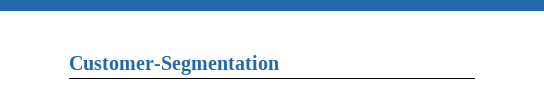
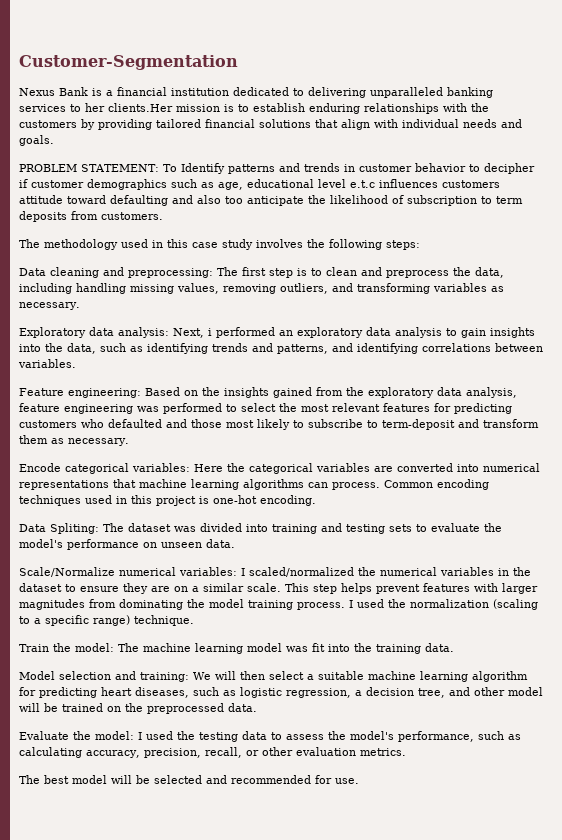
(279, 65) none -> [19,87,493,98] [19,103,489,114] [19,119,522,130] [19,135,54,146] [19,163,535,174] [19,179,500,190] [19,195,523,206] [19,211,163,222] [19,239,420,250] [19,267,504,278] [19,283,504,294] [19,302,80,310] [19,327,535,338] [19,343,543,354] [18,359,76,368] [19,387,517,398] [19,403,512,414] [19,419,539,430] [19,435,129,446] [19,463,540,474] [19,479,489,490] [19,495,316,506] [19,523,502,534] [19,539,235,550] [19,567,531,577] [19,583,538,594] [19,599,538,610] [19,615,194,626] [19,643,454,654] [19,671,528,682] [19,687,543,698] [19,703,257,714] [19,731,521,742] [19,747,406,758] [19,775,359,784] // Nexus Bank is a financial institution dedicated to delivering unparalleled banking services to her clients.Her mission is to establish enduring relationships with the customers by providing tailored financial solutions that align with individual needs and goals. // PROBLEM STATEMENT: To Identify patterns and trends in customer behavior to decipher if customer demographics such as age, educational level e.t.c influences customers attitude toward defaulting and also too anticipate the likelihood of subscription to term deposits from customers. // The methodology used in this case study involves the following steps: // Data cleaning and preprocessing: The first step is to clean and preprocess the data, including handling missing values, removing outliers, and transforming variables as necessary. // Exploratory data analysis: Next, i performed an exploratory data analysis to gain insights into the data, such as identifying trends and patterns, and identifying correlations between variables. // Feature engineering: Based on the insights gained from the exploratory data analysis, feature engineering was performed to select the most relevant features for predicting customers who defaulted and those most likely to subscribe to term-deposit and transform them as necessary. // Encode categorical variables: Here the categorical variables are converted into numerical representations that machine learning algorithms can process. Common encoding techniques used in this project is one-hot encoding. // Data Spliting: The dataset was divided into training and testing sets to evaluate the model's performance on unseen data. // Scale/Normalize numerical variables: I scaled/normalized the numerical variables in the dataset to ensure they are on a similar scale. This step helps prevent features with larger magnitudes from dominating the model training process. I used the normalization (scaling to a specific range) technique. // Train the model: The machine learning model was fit into the training data. // Model selection and training: We will then select a suitable machine learning algorithm for predicting heart diseases, such as logistic regression, a decision tree, and other model will be trained on the preprocessed data. // Evaluate the model: I used the testing data to assess the model's performance, such as calculating accuracy, precision, recall, or other evaluation metrics. // The best model will be selected and recommended for use.

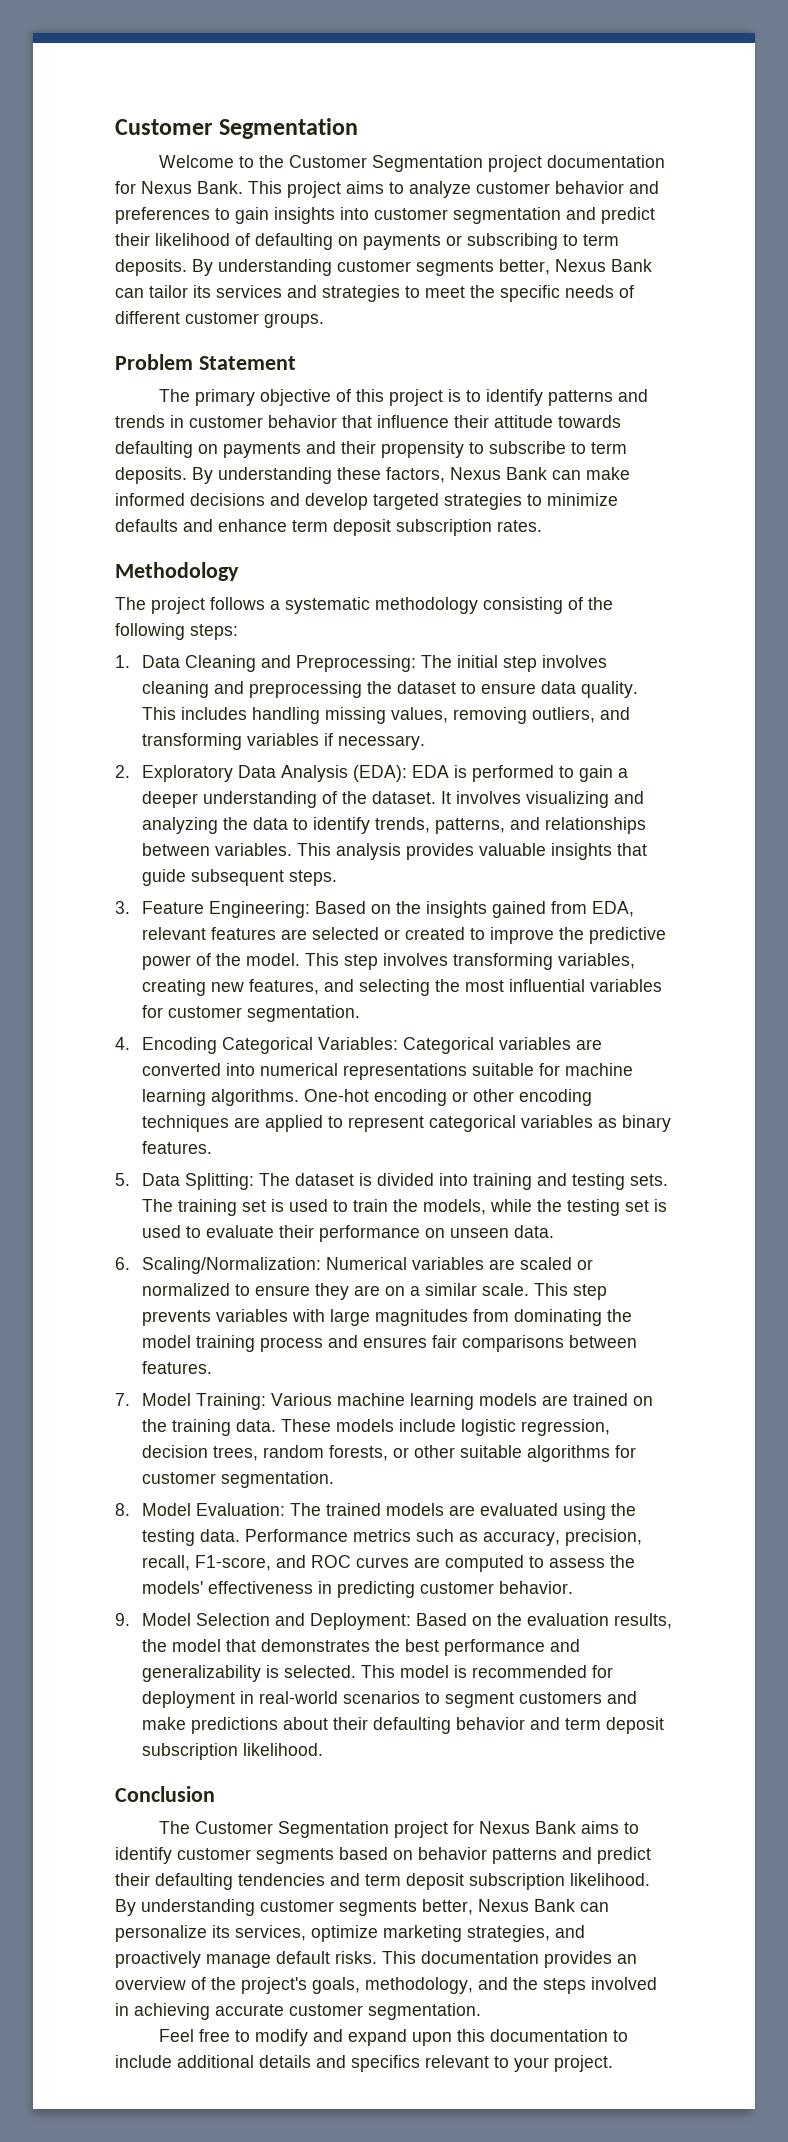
[19,55,238,70] [19,87,493,98] [19,103,489,114] [19,119,522,130] [19,135,54,146] [19,163,225,174] Customer-Segmentation // Nexus Bank is a financial institution dedicated to delivering unparalleled banking services to her clients.Her mission is to establish enduring relationships with the customers by providing tailored financial solutions that align with individual needs and goals. // PROBLEM STATEMENT: To Identify -> [115,118,359,139] [158,155,665,172] [115,181,659,198] [115,207,655,224] [115,233,619,250] [115,259,652,276] [115,285,634,302] [115,311,324,328] [115,354,296,370] [158,389,543,406] Customer Segmentation // Welcome to the Customer Segmentation project documentation for Nexus Bank. This project aims to analyze customer behavior and preferences to gain insights into customer segmentation and predict their likelihood of defaulting on payments or subscribing to term deposits. By understanding customer segments better, Nexus Bank can tailor its services and strategies to meet the specific needs of different customer groups. // Problem Statement // The primary objective of this project is to identify
[469,163,535,174] [19,179,500,190] [19,195,523,206] [19,211,163,222] [19,239,420,250] [19,267,504,278] [19,283,72,294] to decipher if customer demographics such as age, educational level e.t.c influences customers attitude toward defaulting and also too anticipate the likelihood of subscription to term deposits from customers. // The methodology used in this case study involves the following steps: // Data cleaning and preprocessing: The first step is to clean and preprocess the data, including -> [342,415,621,428] [115,441,627,458] [115,467,630,484] [115,493,618,510] [115,519,542,536] [115,562,239,581] [115,597,613,614] [115,623,238,640] [115,655,607,672] [141,681,638,698] [141,707,247,720] that influence their attitude towards defaulting on payments and their propensity to subscribe to term deposits. By understanding these factors, Nexus Bank can make informed decisions and develop targeted strategies to minimize defaults and enhance term deposit subscription rates. // Methodology // The project follows a systematic methodology consisting of the following steps: // 1. Data Cleaning and Preprocessing: The initial step involves cleaning and preprocessing the dataset to ensure data quality. This includes
[491,286,504,292] [19,302,80,310] [19,327,535,338] [19,343,543,354] [18,359,76,368] [19,388,141,398] as necessary. // Exploratory data analysis: Next, i performed an exploratory data analysis to gain insights into the data, such as identifying trends and patterns, and identifying correlations between variables. // Feature engineering: -> [323,733,425,750] [115,765,628,782] [141,791,644,808] [141,817,646,834] [141,843,647,860] [141,869,337,886] [115,901,310,918] if necessary. // 2. Exploratory Data Analysis (EDA): EDA is performed to gain a deeper understanding of the dataset. It involves visualizing and analyzing the data to identify trends, patterns, and relationships between variables. This analysis provides valuable insights that guide subsequent steps. // 3. Feature Engineering:
[346,387,517,398] [19,403,512,414] [19,419,539,430] [19,435,129,446] [19,463,313,474] the exploratory data analysis, feature engineering was performed to select the most relevant features for predicting customers who defaulted and those most likely to subscribe to term-deposit and transform them as necessary. // Encode categorical variables: Here the categorical -> [591,901,634,917] [141,927,666,944] [141,953,635,970] [141,979,662,996] [141,1005,360,1022] [115,1037,494,1054] EDA, relevant features are selected or created to improve the predictive power of the model. This step involves transforming variables, creating new features, and selecting the most influential variables for customer segmentation. // 4. Encoding Categorical Variables: Categorical
[113,479,489,490] [19,495,316,506] [19,523,99,534] that machine learning algorithms can process. Common encoding techniques used in this project is one-hot encoding. // Data Spliting: -> [471,1063,633,1076] [141,1089,592,1106] [141,1115,671,1132] [141,1141,212,1154] [115,1173,254,1190] suitable for machine learning algorithms. One-hot encoding or other encoding techniques are applied to represent categorical variables as binary features. // 5. Data Splitting:
[174,526,196,532] was -> [358,1173,372,1186] is
[389,523,502,532] [19,539,235,550] [19,567,531,577] [19,583,62,592] sets to evaluate the model's performance on unseen data. // Scale/Normalize numerical variables: I scaled/normalized the numerical variables in the dataset -> [629,1174,668,1186] [141,1199,667,1216] [141,1225,554,1242] [115,1257,593,1274] [141,1283,230,1296] sets. The training set is used to train the models, while the testing set is used to evaluate their performance on unseen data. // 6. Scaling/Normalization: Numerical variables are scaled or normalized
[341,583,538,594] helps prevent features with larger -> [141,1309,370,1326] prevents variables with large
[297,599,538,610] [19,615,194,626] [19,643,454,654] [19,671,528,682] [19,687,543,698] [19,703,257,714] [19,731,521,742] [19,747,406,758] [19,775,359,784] process. I used the normalization (scaling to a specific range) technique. // Train the model: The machine learning model was fit into the training data. // Model selection and training: We will then select a suitable machine learning algorithm for predicting heart diseases, such as logistic regression, a decision tree, and other model will be trained on the preprocessed data. // Evaluate the model: I used the testing data to assess the model's performance, such as calculating accuracy, precision, recall, or other evaluation metrics. // The best model will be selected and recommended for use. -> [259,1335,637,1352] [141,1361,212,1374] [115,1393,653,1410] [141,1419,610,1436] [141,1445,636,1462] [141,1471,334,1488] [115,1503,636,1520] [141,1529,642,1546] [141,1555,635,1572] [141,1581,573,1598] [115,1613,672,1630] [141,1639,580,1656] [141,1665,613,1682] [141,1691,637,1708] [141,1717,664,1734] [141,1743,323,1760] [115,1786,215,1802] [158,1821,639,1838] [115,1847,651,1864] [115,1873,650,1890] [115,1899,609,1916] [115,1925,585,1942] [115,1951,637,1968] [115,1977,657,1994] [115,2003,481,2020] [158,2029,628,2046] [115,2055,613,2072] process and ensures fair comparisons between features. // 7. Model Training: Various machine learning models are trained on the training data. These models include logistic regression, decision trees, random forests, or other suitable algorithms for customer segmentation. // 8. Model Evaluation: The trained models are evaluated using the testing data. Performance metrics such as accuracy, precision, recall, F1-score, and ROC curves are computed to assess the models' effectiveness in predicting customer behavior. // 9. Model Selection and Deployment: Based on the evaluation results, the model that demonstrates the best performance and generalizability is selected. This model is recommended for deployment in real-world scenarios to segment customers and make predictions about their defaulting behavior and term deposit subscription likelihood. // Conclusion // The Customer Segmentation project for Nexus Bank aims to identify customer segments based on behavior patterns and predict their defaulting tendencies and term deposit subscription likelihood. By understanding customer segments better, Nexus Bank can personalize its services, optimize marketing strategies, and proactively manage default risks. This documentation provides an overview of the project's goals, methodology, and the steps involved in achieving accurate customer segmentation. // Feel free to modify and expand upon this documentation to include additional details and specifics relevant to your project.

